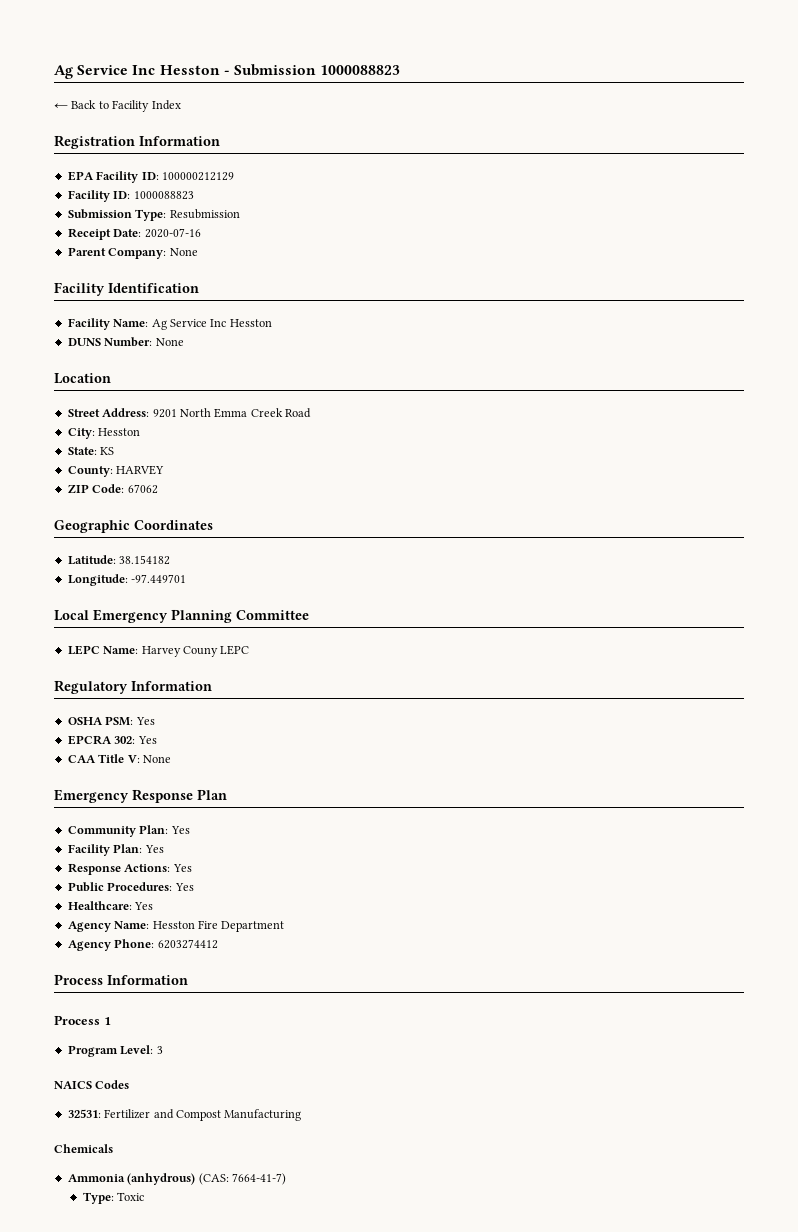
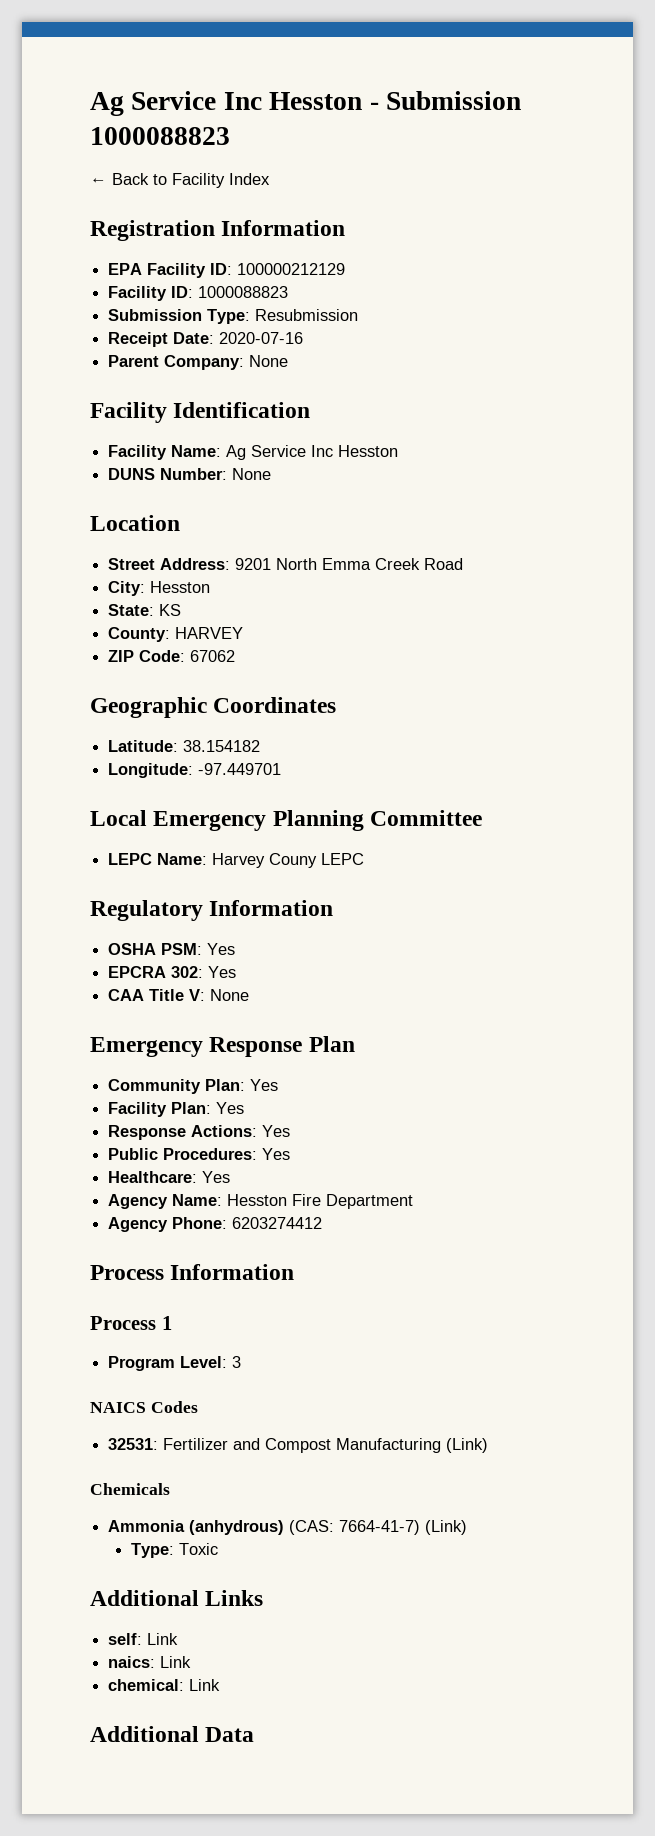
(302, 1115) none -> [446,1438,489,1453] (Link)
(286, 1179) none -> [425,1520,468,1535] (Link)
(144, 1196) none -> [90,1590,264,1606] [108,1633,179,1645] [108,1656,192,1668] [108,1679,221,1691] [90,1726,255,1742] // Additional Links // self: Link // naics: Link // chemical: Link // Additional Data

